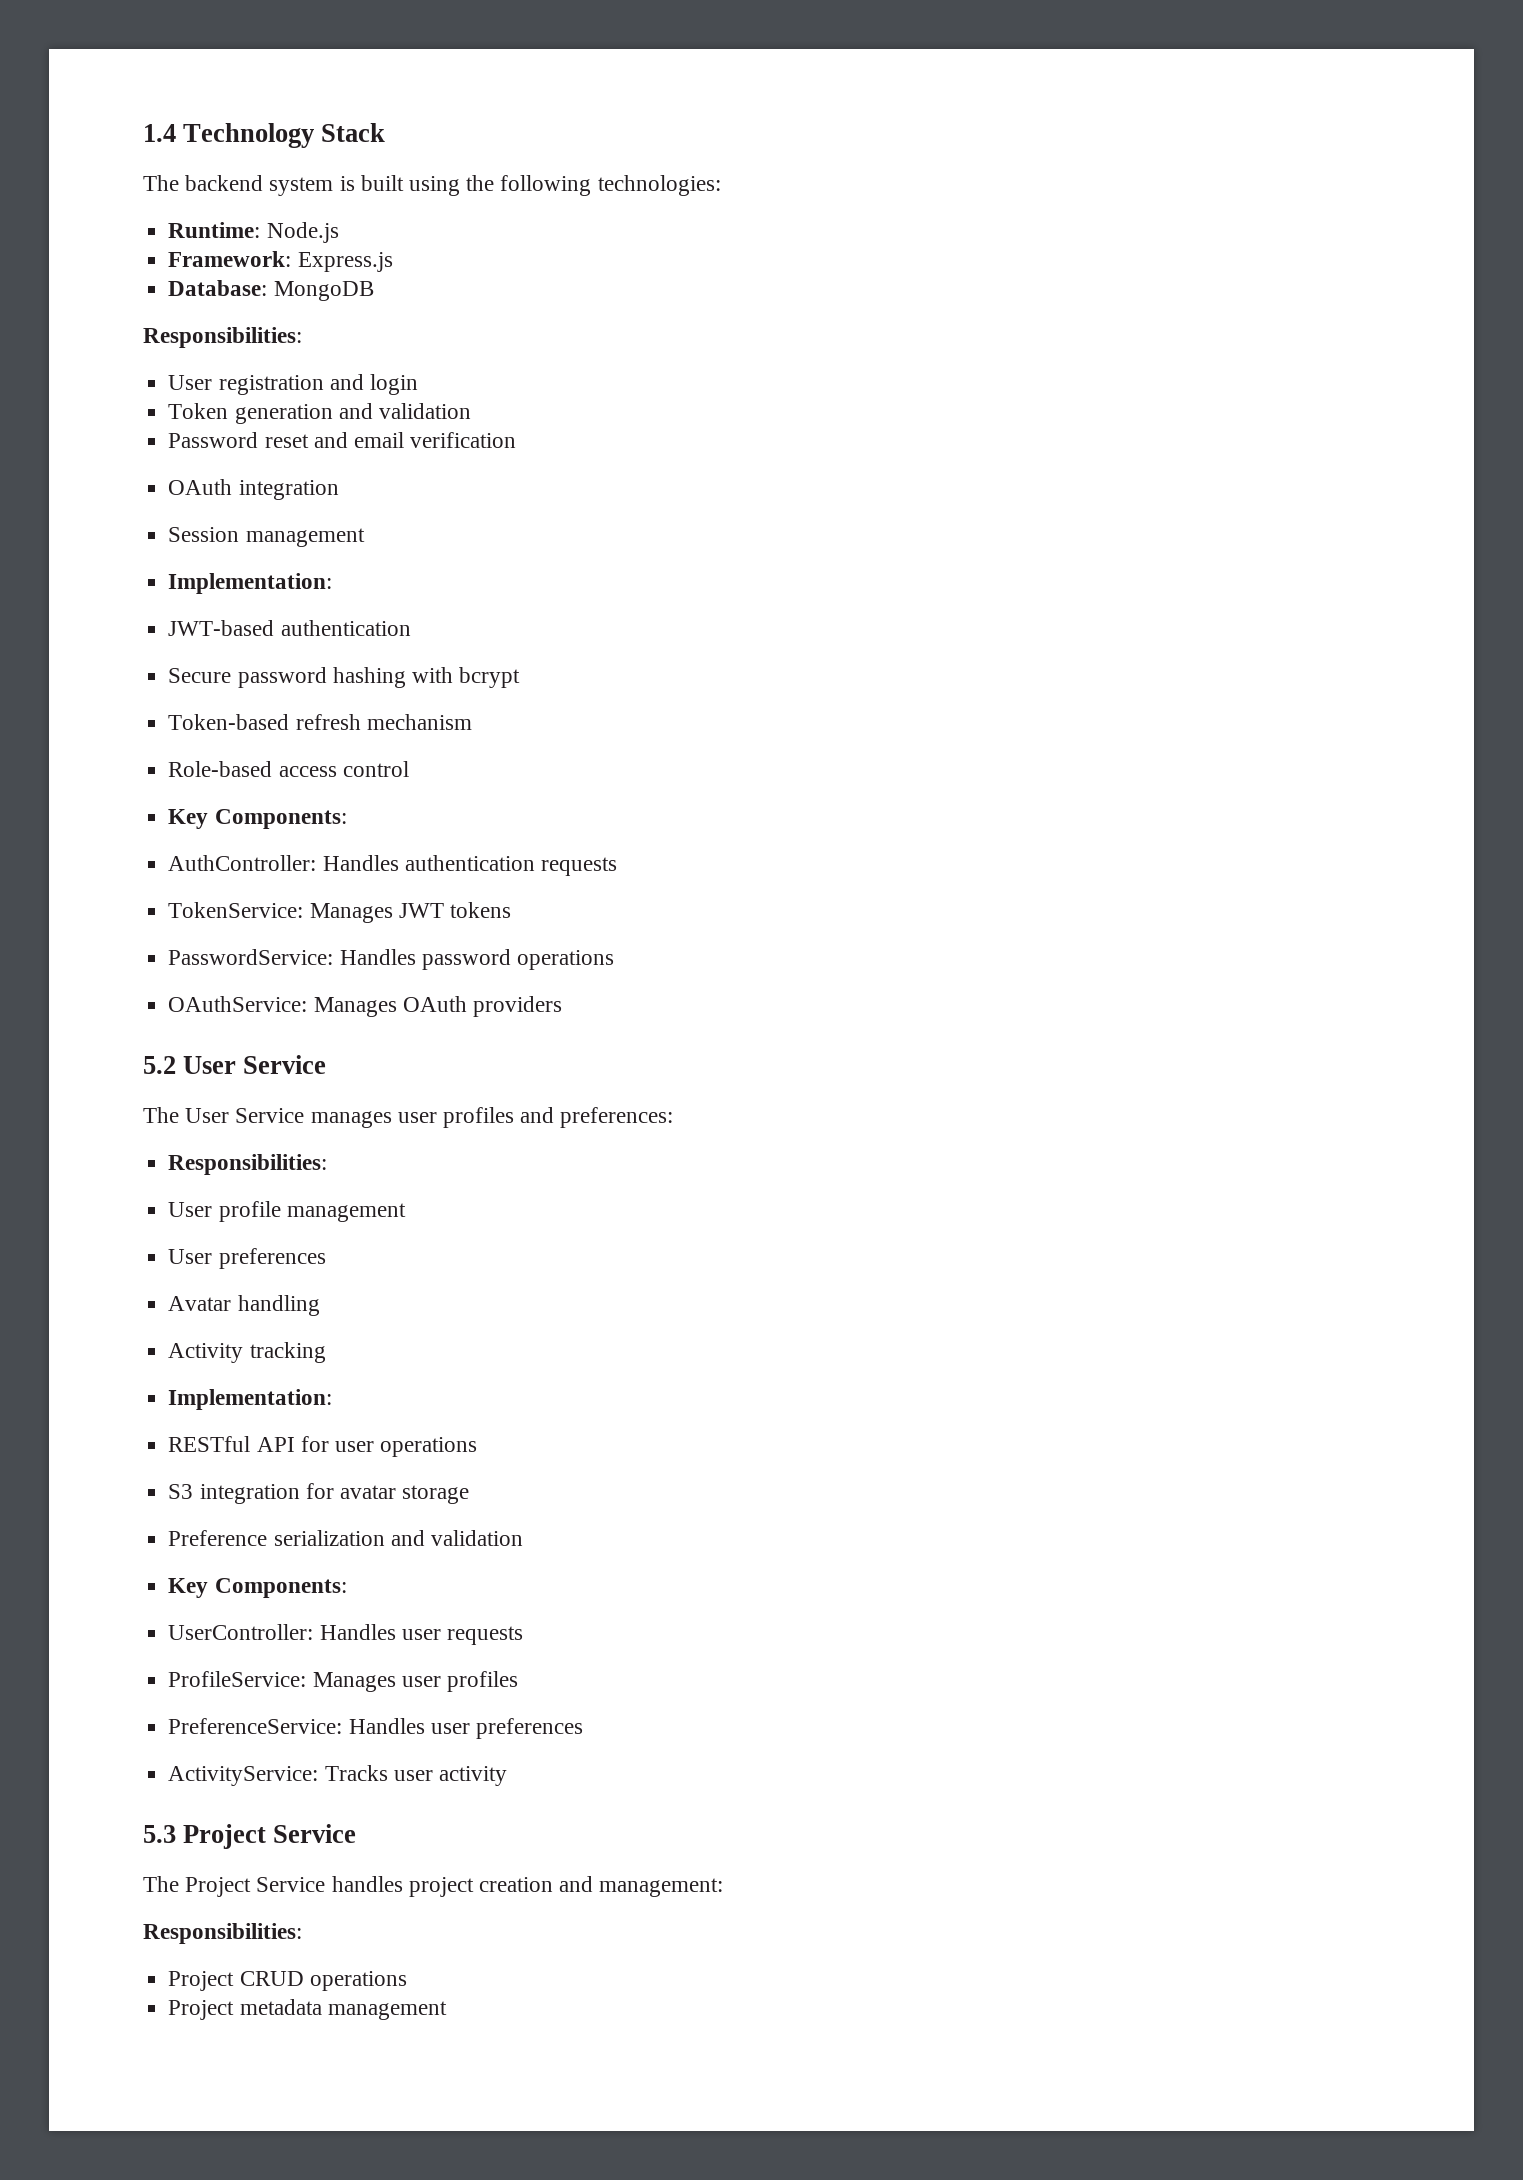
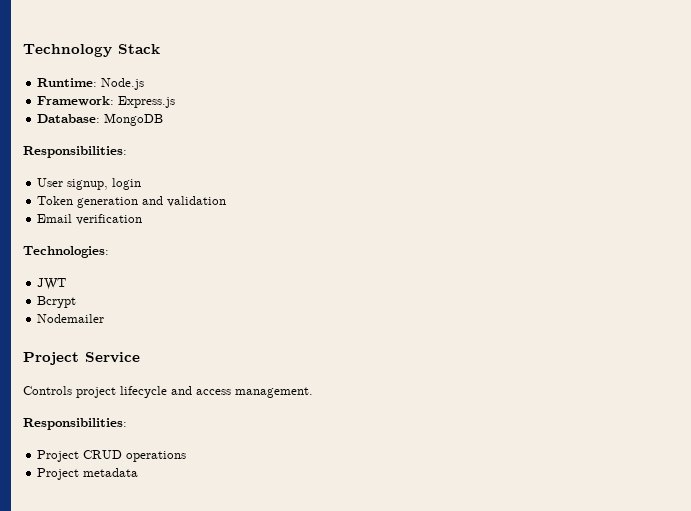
[143,124,176,142] 1.4 -> (23, 50) none
[143,175,721,196] // The backend system is built using the following technologies: -> (160, 49) none
[218,374,364,395] registration and -> [67,179,109,190] signup,
[168,432,517,448] [168,479,339,500] [168,527,365,547] [168,573,333,594] [168,620,411,636] [168,667,521,688] [168,714,472,730] [168,761,409,777] [168,809,347,829] [168,855,617,876] [168,902,511,923] [168,949,614,970] [168,996,562,1017] [143,1055,327,1074] [143,1107,674,1128] [168,1154,328,1175] [168,1201,406,1222] [168,1248,326,1269] [168,1295,320,1316] [168,1342,326,1363] [168,1389,333,1410] [168,1436,478,1457] [168,1483,470,1504] [168,1530,523,1546] [168,1578,347,1598] [168,1624,523,1645] [168,1671,518,1692] [168,1718,583,1739] [168,1765,507,1786] [143,1824,357,1849] [143,1876,724,1897] Password reset and email verification // OAuth integration // Session management // Implementation: // JWT-based authentication // Secure password hashing with bcrypt // Token-based refresh mechanism // Role-based access control // Key Components: // AuthController: Handles authentication requests // TokenService: Manages JWT tokens // PasswordService: Handles password operations // OAuthService: Manages OAuth providers // 5.2 User Service // The User Service manages user profiles and preferences: // Responsibilities: // User profile management // User preferences // Avatar handling // Activity tracking // Implementation: // RESTful API for user operations // S3 integration for avatar storage // Preference serialization and validation // Key Components: // UserController: Handles user requests // ProfileService: Manages user profiles // PreferenceService: Handles user preferences // ActivityService: Tracks user activity // 5.3 Project Service // The Project Service handles project creation and management: -> [37,214,143,225] [23,246,109,258] [37,278,67,290] [37,296,77,308] [37,314,105,323] [23,352,140,365] [23,386,313,398] Email verification // Technologies: // JWT // Bcrypt // Nodemailer // Project Service // Controls project lifecycle and access management.
[327,2001,447,2020] management -> (139, 472) none

